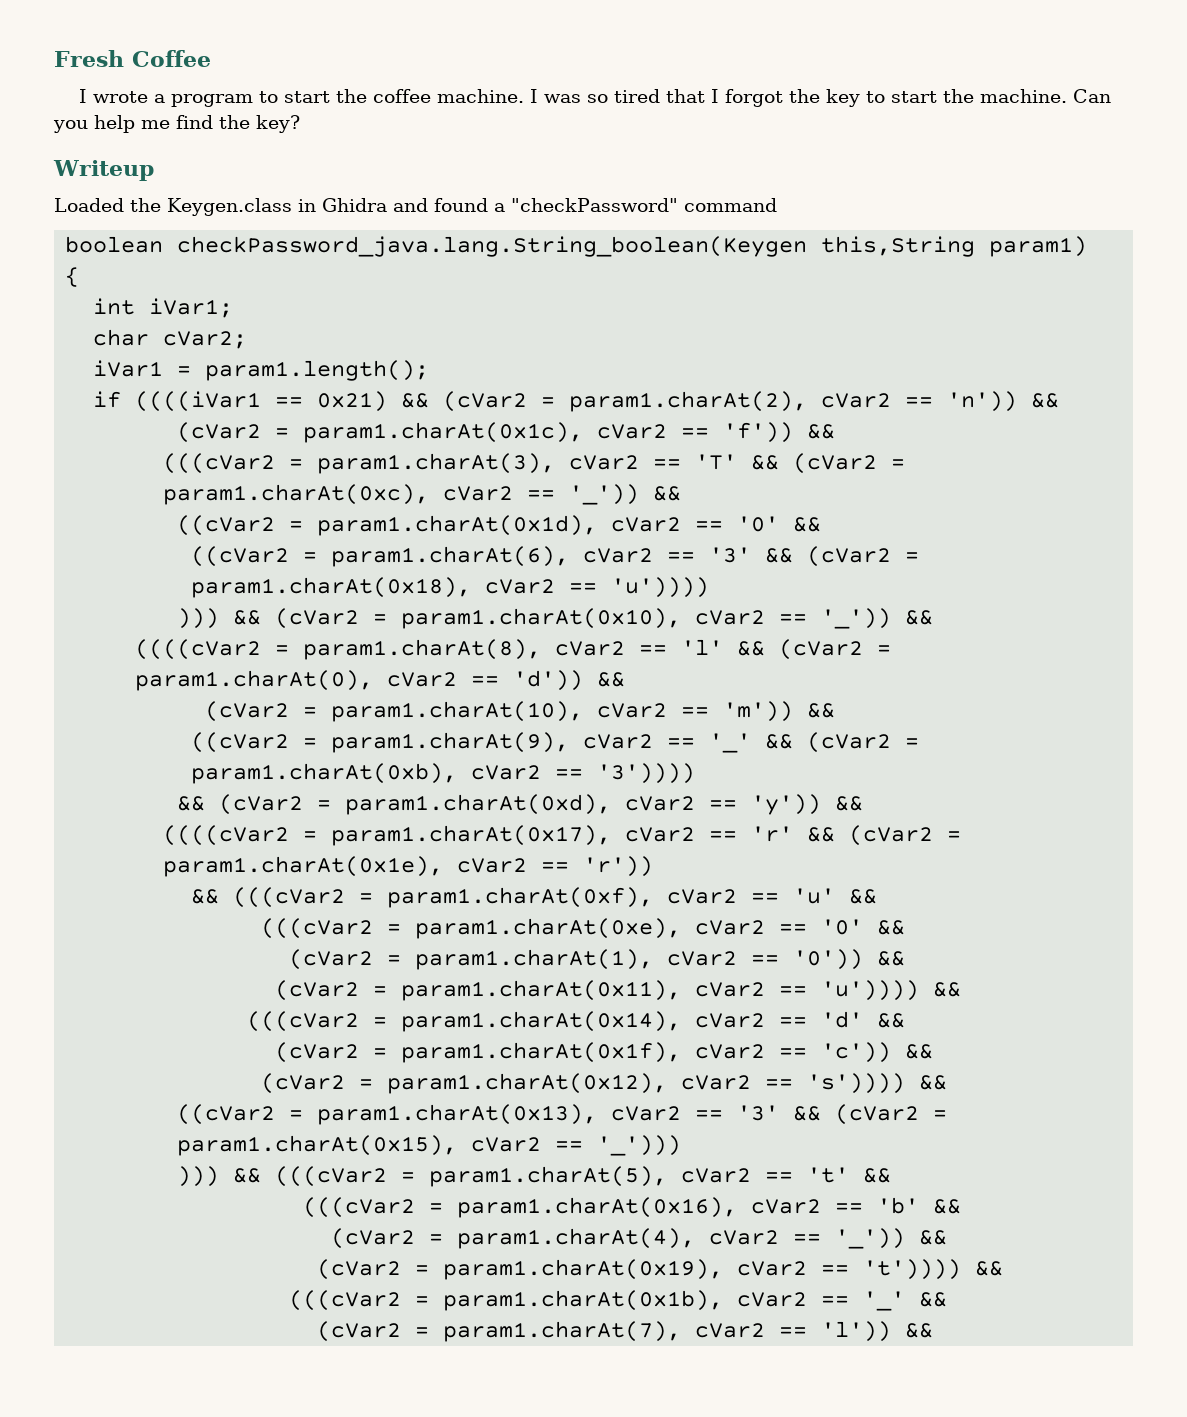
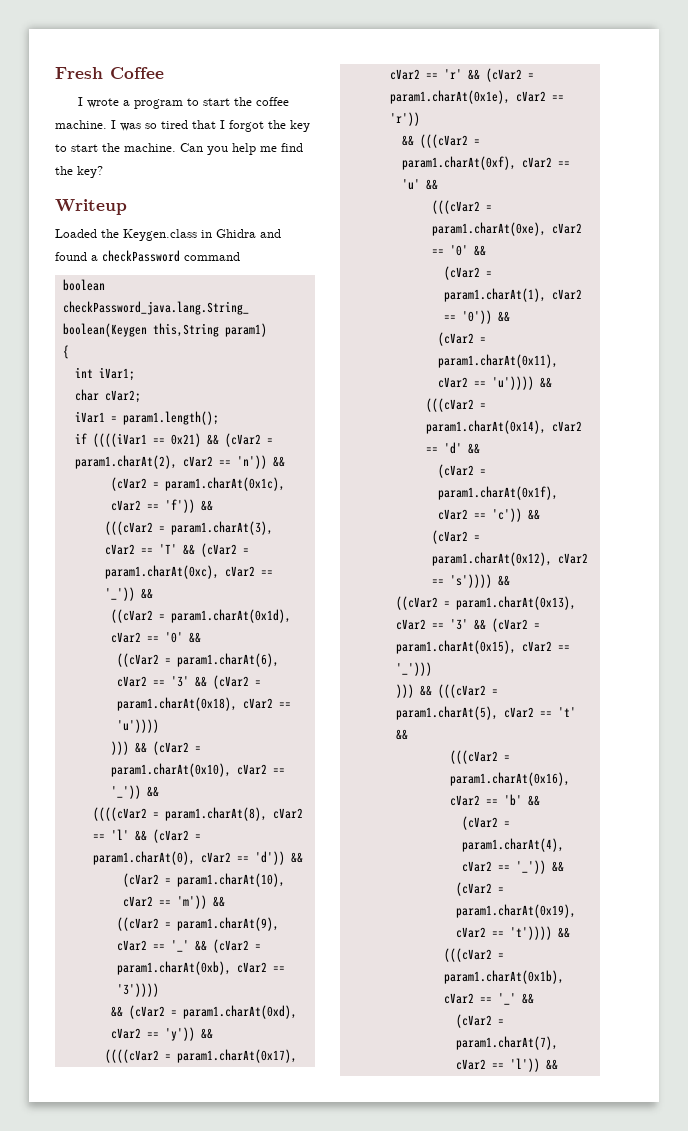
[511,198,678,212] "checkPassword" -> [102,250,180,262] checkPassword

